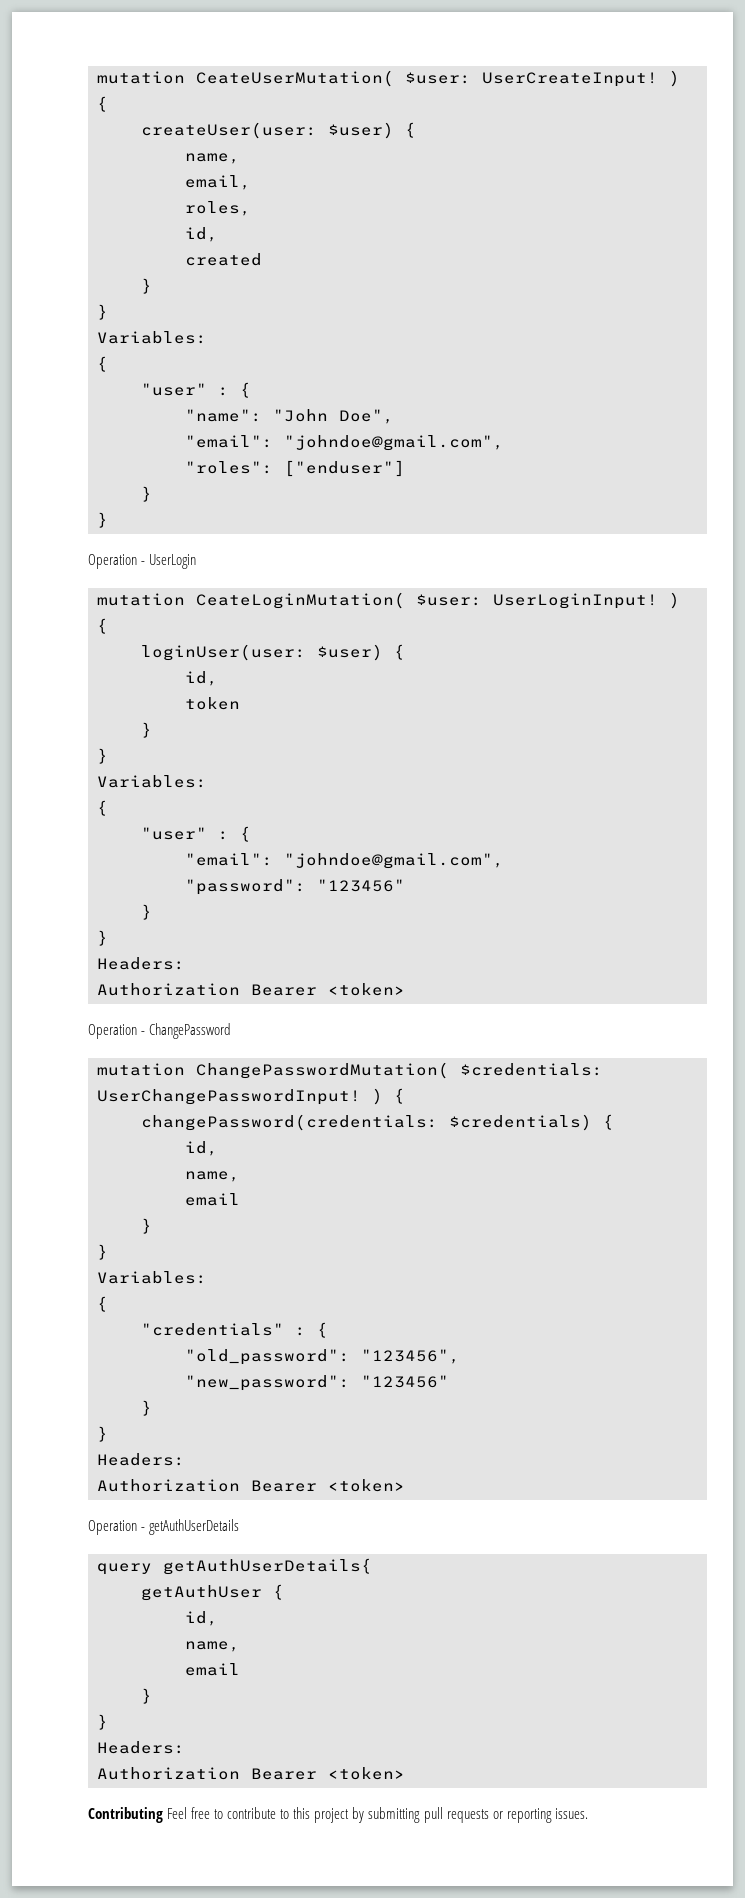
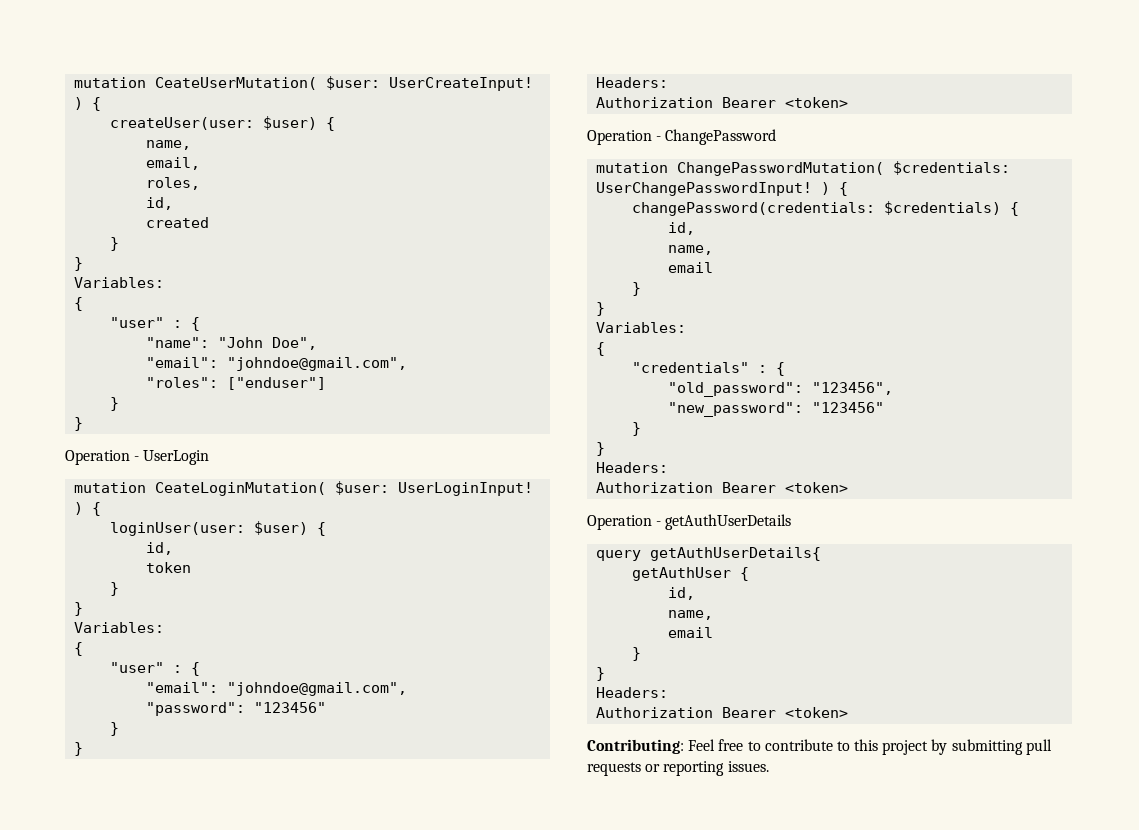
[88,1807,163,1823] Contributing -> [587,739,684,754] Contributing:

